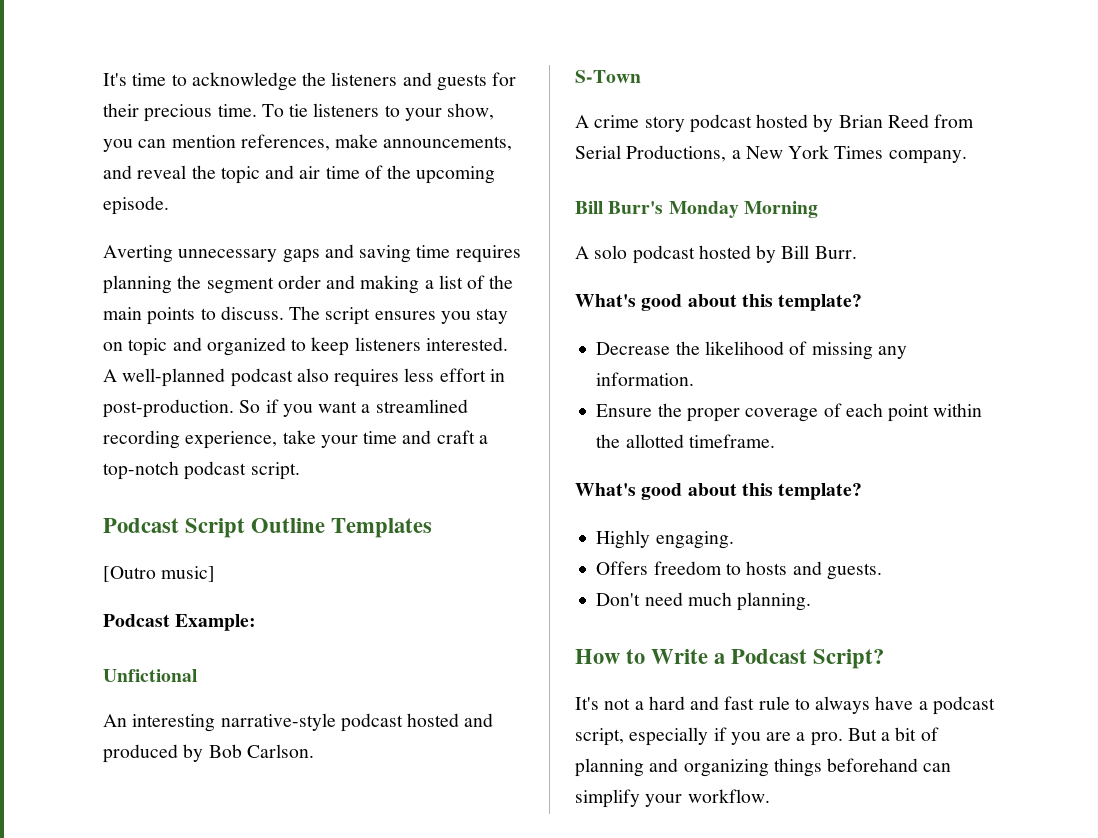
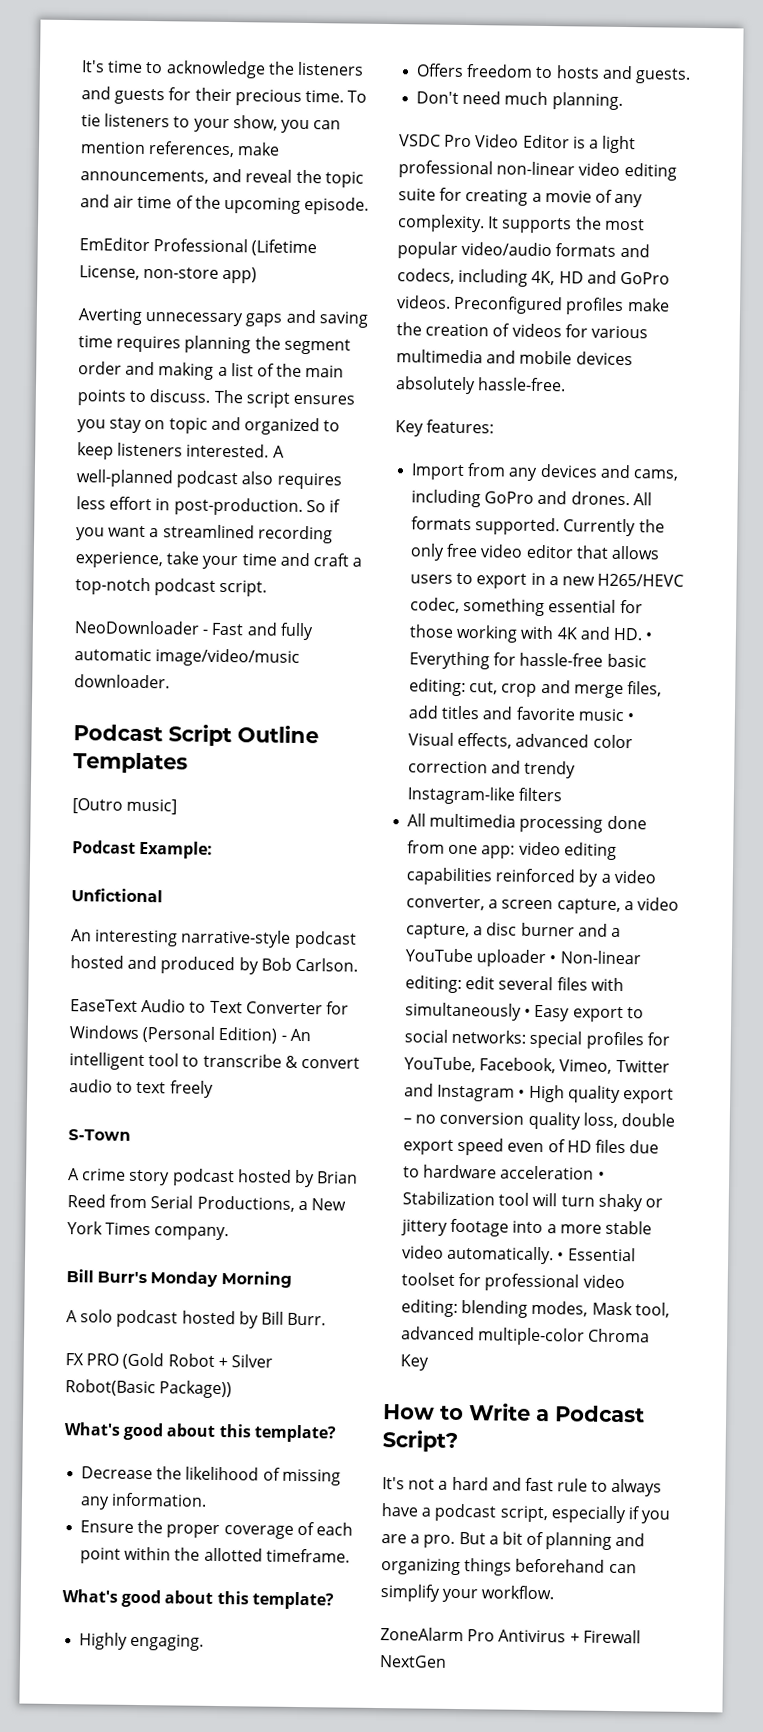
(169, 205) none -> [79,237,318,257] [79,265,258,284] // EmEditor Professional (Lifetime License, non-store app)
(300, 471) none -> [74,620,314,641] [74,648,301,667] [74,674,170,689] // NeoDownloader - Fast and fully automatic image/video/music downloader.
(314, 751) none -> [70,998,349,1015] [69,1025,311,1044] [69,1052,360,1071] [69,1079,214,1098] // EaseText Audio to Text Converter for Windows (Personal Edition) - An intelligent tool to transcribe & convert audio to text freely
(857, 252) none -> [65,1352,273,1370] [65,1379,233,1399] // FX PRO (Gold Robot + Silver Robot(Basic Package))
(812, 601) none -> [399,134,637,154] [398,160,677,181] [398,187,644,208] [397,214,645,234] [397,241,650,259] [397,268,670,287] [397,295,670,316] [396,322,648,339] [396,349,633,366] [395,376,567,395] [395,419,495,437] [411,463,679,481] [411,489,652,508] [411,516,665,537] [410,543,660,561] [410,572,685,589] [410,597,643,617] [409,624,653,643] [409,651,647,670] [409,678,662,699] [408,705,634,722] [408,732,633,749] [408,760,577,779] [407,786,563,805] [407,813,647,833] [407,840,617,860] [406,867,656,887] [406,896,679,915] [406,922,621,940] [405,948,641,968] [405,975,624,994] [405,1002,644,1023] [404,1029,670,1050] [404,1056,670,1074] [404,1083,674,1104] [403,1111,675,1130] [403,1137,660,1156] [403,1164,605,1180] [402,1191,663,1212] [401,1218,652,1237] [402,1245,636,1265] [401,1272,625,1292] [401,1299,670,1318] [401,1326,651,1346] [400,1354,430,1371] // VSDC Pro Video Editor is a light professional non-linear video editing suite for creating a movie of any complexity. It supports the most popular video/audio formats and codecs, including 4K, HD and GoPro videos. Preconfigured profiles make the creation of videos for various multimedia and mobile devices absolutely hassle-free. // Key features: // Import from any devices and cams, including GoPro and drones. All formats supported. Сurrently the only free video editor that allows users to export in a new H265/HEVC codec, something essential for those working with 4K and HD. • Everything for hassle-free basic editing: cut, crop and merge files, add titles and favorite music • Visual effects, advanced color correction and trendy Instagram-like filters // All multimedia processing done from one app: video editing capabilities reinforced by a video converter, a screen capture, a video capture, a disc burner and a YouTube uploader • Non-linear editing: edit several files with simultaneously • Easy export to social networks: special profiles for YouTube, Facebook, Vimeo, Twitter and Instagram • High quality export – no conversion quality loss, double export speed even of HD files due to hardware acceleration • Stabilization tool will turn shaky or jittery footage into a more stable video automatically. • Essential toolset for professional video editing: blending modes, Mask tool, advanced multiple-color Chroma Key
(770, 796) none -> [380,1627,641,1644] [379,1655,447,1668] // ZoneAlarm Pro Antivirus + Firewall NextGen

